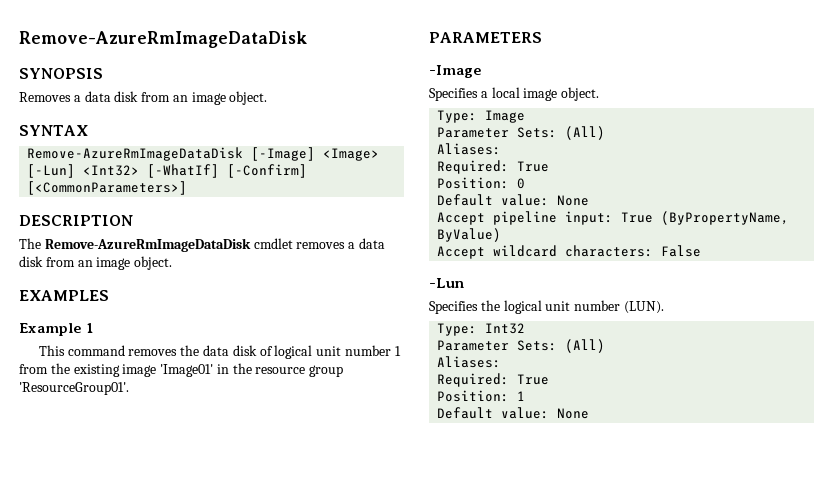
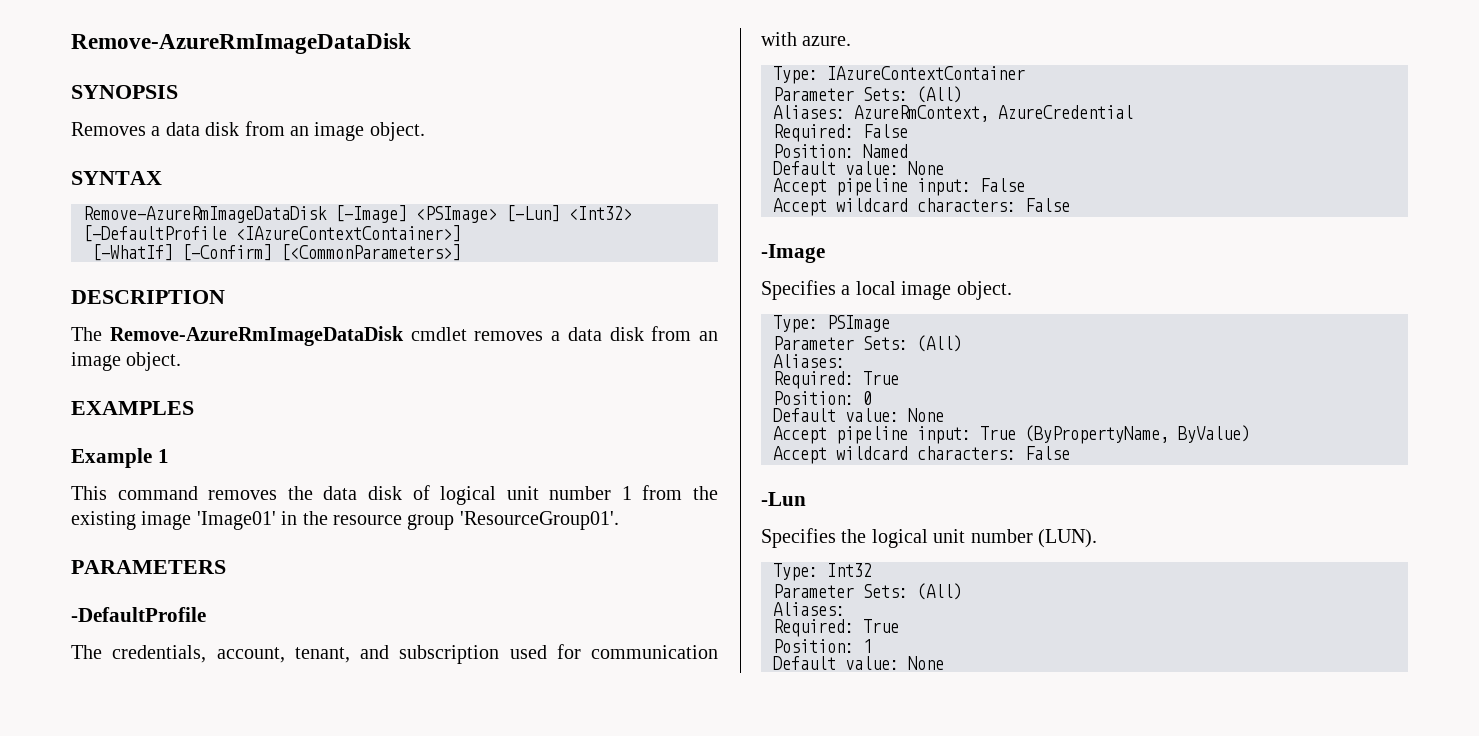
[323,148,380,161] <Image> -> [416,206,497,223] <PSImage>
(140, 170) none -> [83,225,461,242] [-DefaultProfile <IAzureContextContainer>] //
(542, 37) none -> [71,607,206,622] [71,644,718,664] [761,32,852,46] [773,66,1025,84] [773,86,962,103] [773,105,1133,122] [773,124,908,142] [773,144,908,158] [773,161,944,175] [773,178,1025,196] [773,198,1070,216] // -DefaultProfile // The credentials, account, tenant, and subscription used for communication with azure. // Type: IAzureContextContainer // Parameter Sets: (All) // Aliases: AzureRmContext, AzureCredential // Required: False // Position: Named // Default value: None // Accept pipeline input: False // Accept wildcard characters: False
[485,110,526,123] Image -> [827,315,890,332] PSImage

